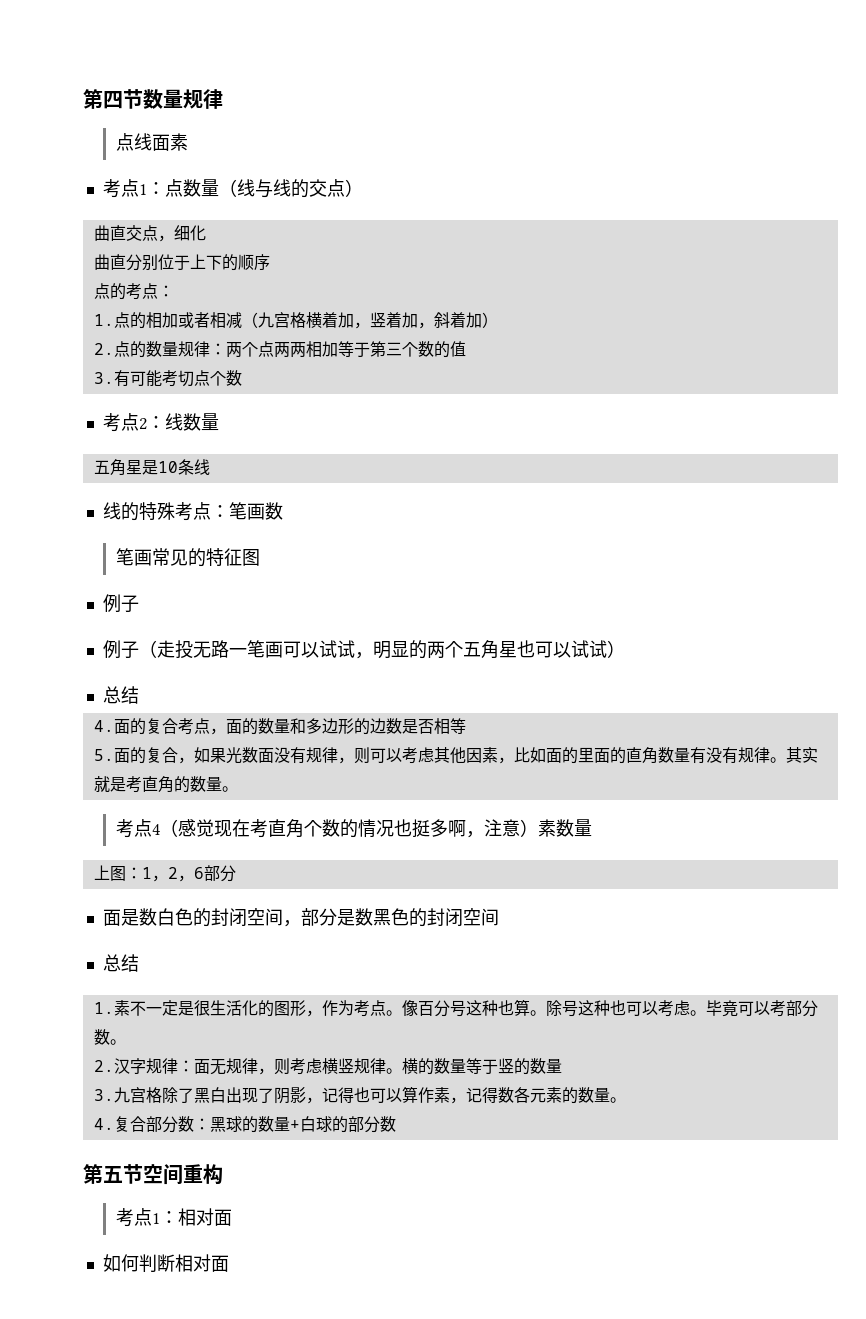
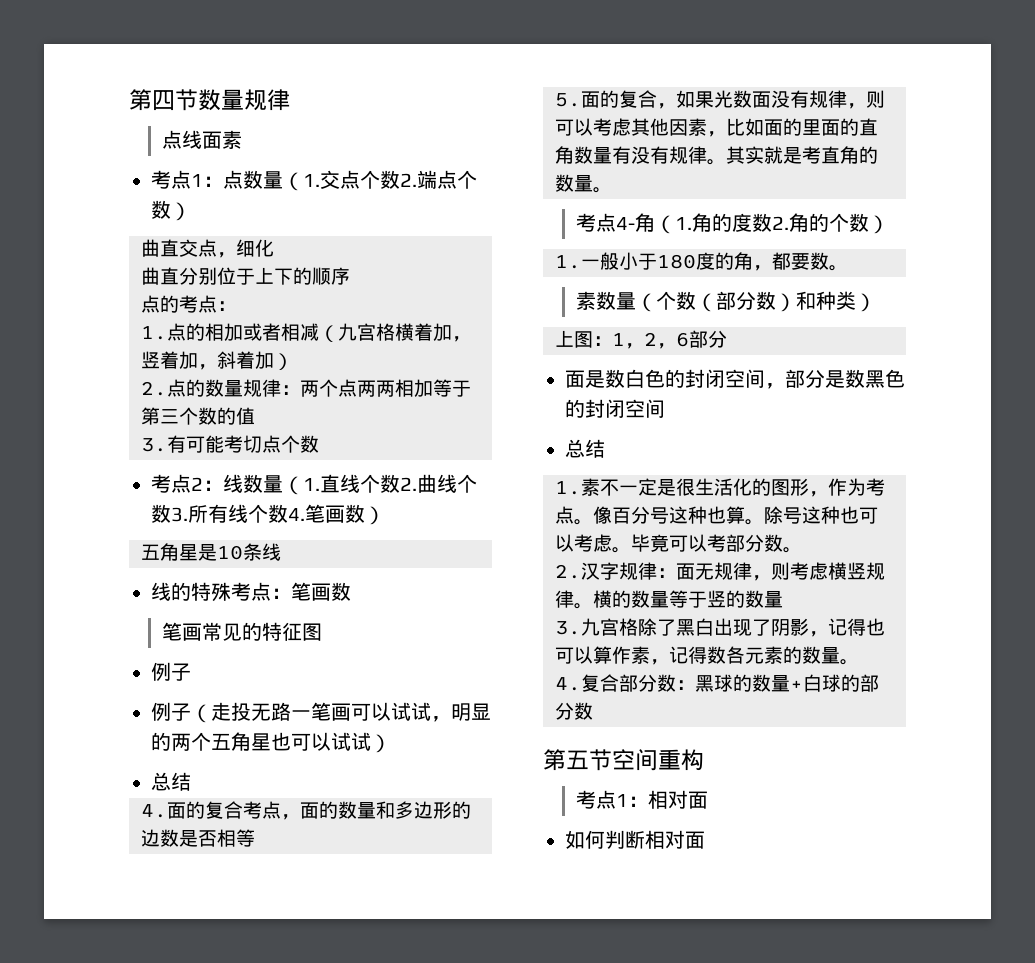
[236,179,345,198] 线与线的交点 -> [303,170,477,189] [151,200,171,219] 1.交点个数2.端点个数
(219, 422) none -> [283,474,477,495] [151,504,385,525] （1.直线个数2.曲线个数3.所有线个数4.笔画数）
[151,819,592,838] 4（感觉现在考直角个数的情况也挺多啊，注意）素数量 -> [615,213,889,234] [555,252,848,271] [575,291,876,312] 4-角（1.角的度数2.角的个数） // 1.一般小于180度的角，都要数。 // 素数量（个数（部分数）和种类）

